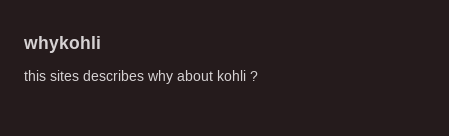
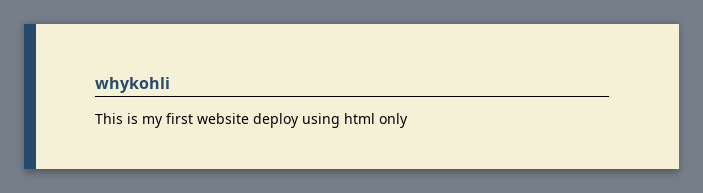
[24,70,258,84] this sites describes why about kohli ? -> [95,113,408,128] This is my first website deploy using html only

